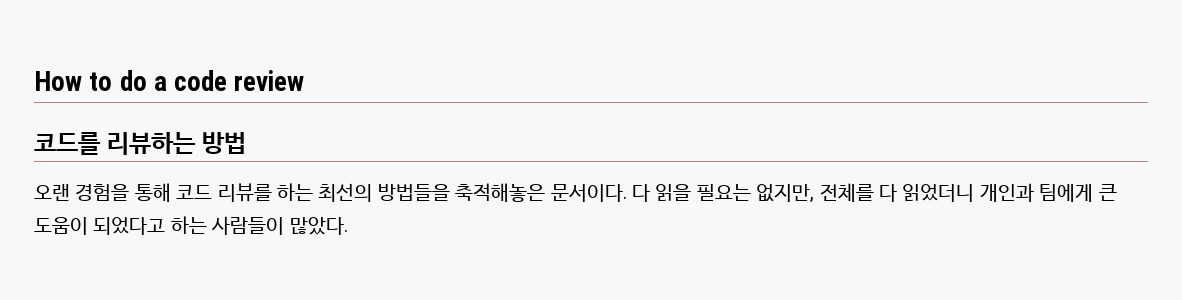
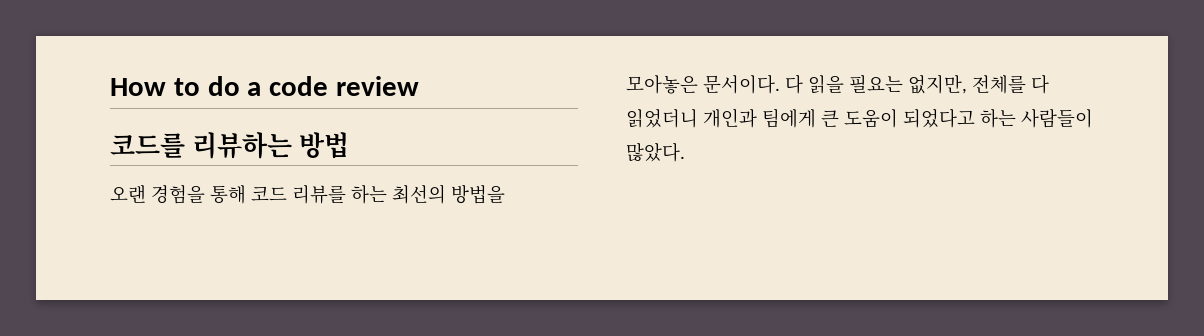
[377,183,546,202] 방법들을 축적해놓은 -> [450,184,505,204] [626,75,698,94] 방법을 모아놓은

